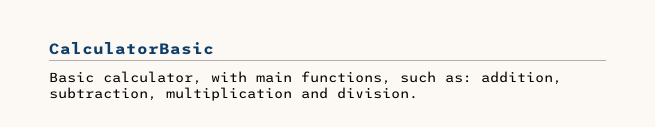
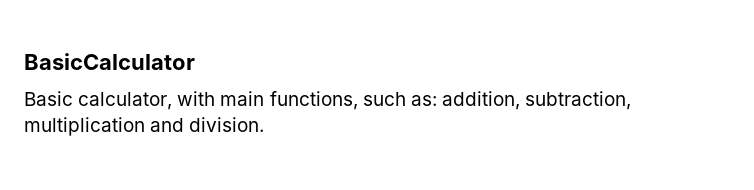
[49,42,214,55] CalculatorBasic -> [24,53,195,70] BasicCalculator

